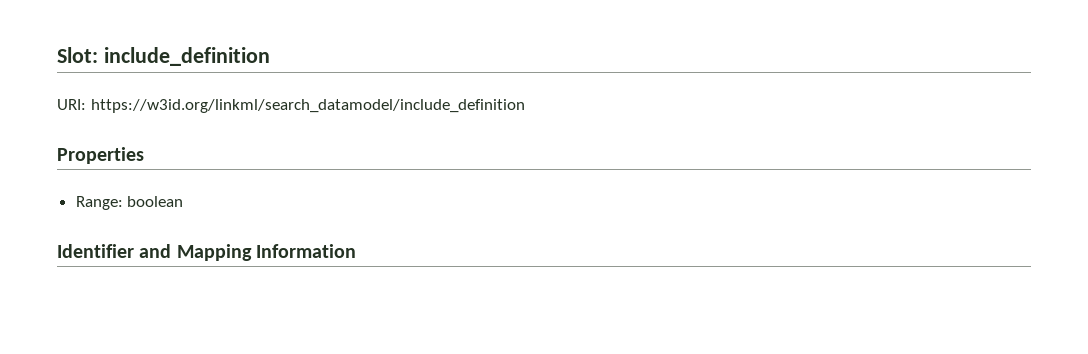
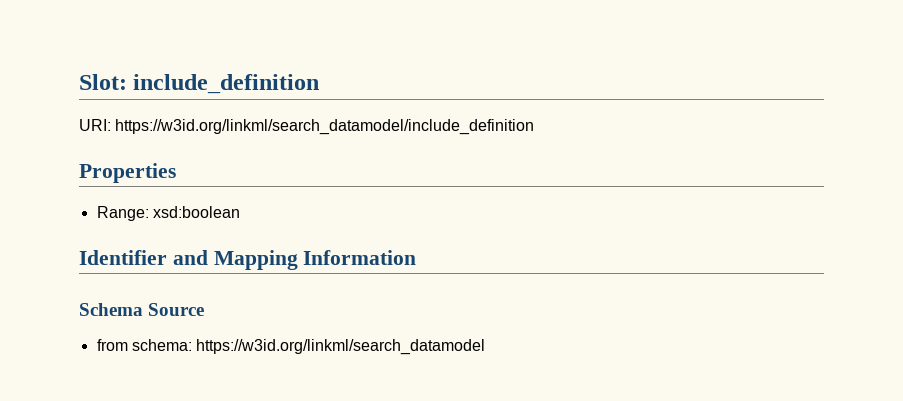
[127,196,184,207] boolean -> [152,206,240,218] xsd:boolean
(357, 251) none -> [79,303,205,316] [96,339,486,355] // Schema Source // from schema: https://w3id.org/linkml/search_datamodel

